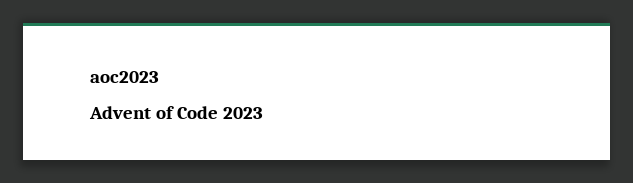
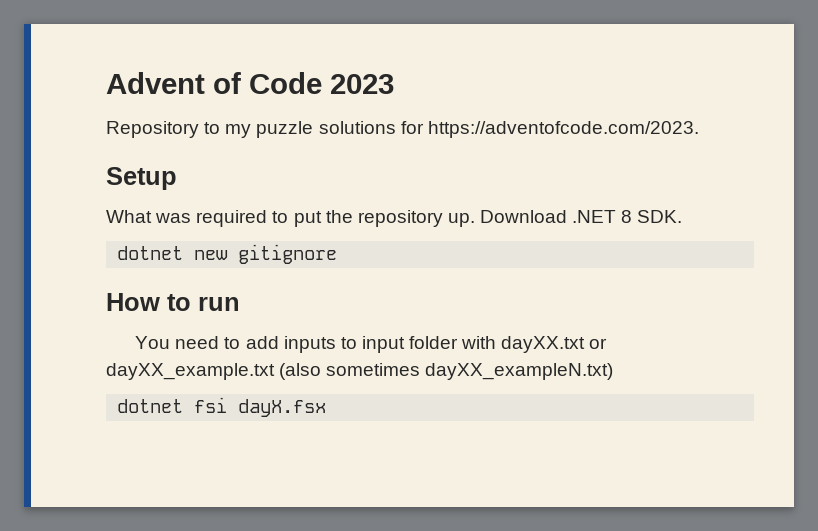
[90,71,159,83] aoc2023 // -> (106, 83) none
(263, 113) none -> [106,121,699,138] [106,167,177,190] [106,210,683,227] [117,244,338,264] [106,293,240,311] [135,336,608,353] [106,363,614,380] [117,397,327,417] // Repository to my puzzle solutions for https://adventofcode.com/2023. // Setup // What was required to put the repository up. Download .NET 8 SDK. // dotnet new gitignore // How to run // You need to add inputs to input folder with dayXX.txt or dayXX_example.txt (also sometimes dayXX_exampleN.txt) // dotnet fsi dayX.fsx

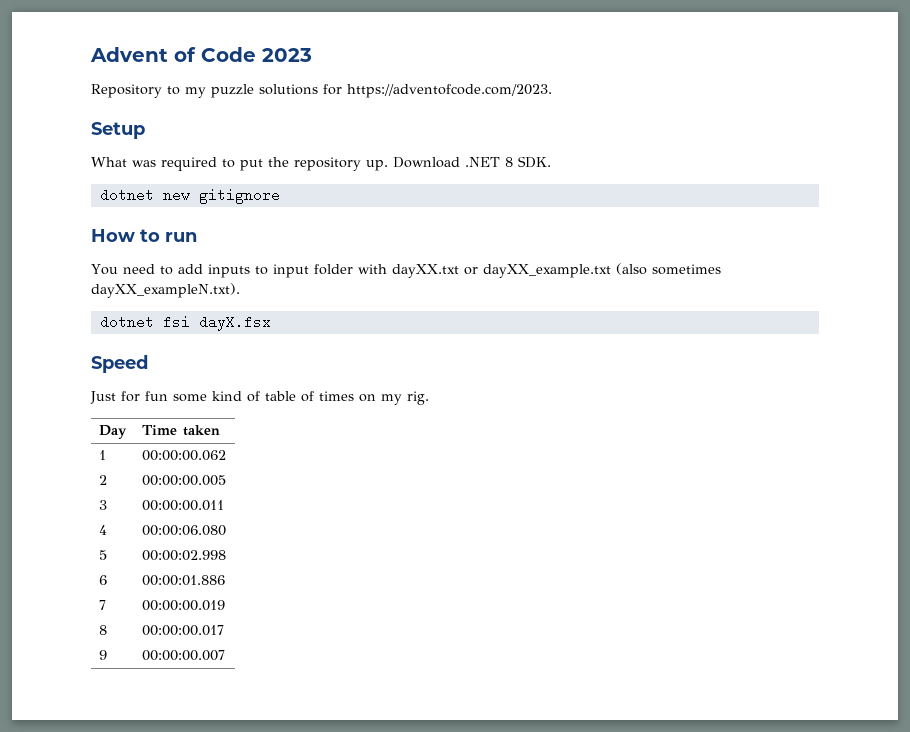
[425,363,614,380] dayXX_exampleN.txt) -> [91,283,240,298] dayXX_exampleN.txt).
(327, 408) none -> [91,355,148,373] [90,391,429,405] [98,425,127,439] [141,425,220,436] [98,450,106,460] [141,450,226,461] [98,475,107,485] [141,475,226,486] [98,500,107,510] [141,500,224,511] [98,525,107,535] [141,525,226,536] [98,550,107,560] [141,550,226,561] [98,575,107,585] [141,575,225,586] [98,600,106,610] [141,600,225,611] [98,625,107,635] [141,625,224,636] [98,650,107,660] [141,650,225,661] // Speed // Just for fun some kind of table of times on my rig. // Day | Time taken // 1 | 00:00:00.062 // 2 | 00:00:00.005 // 3 | 00:00:00.011 // 4 | 00:00:06.080 // 5 | 00:00:02.998 // 6 | 00:00:01.886 // 7 | 00:00:00.019 // 8 | 00:00:00.017 // 9 | 00:00:00.007

